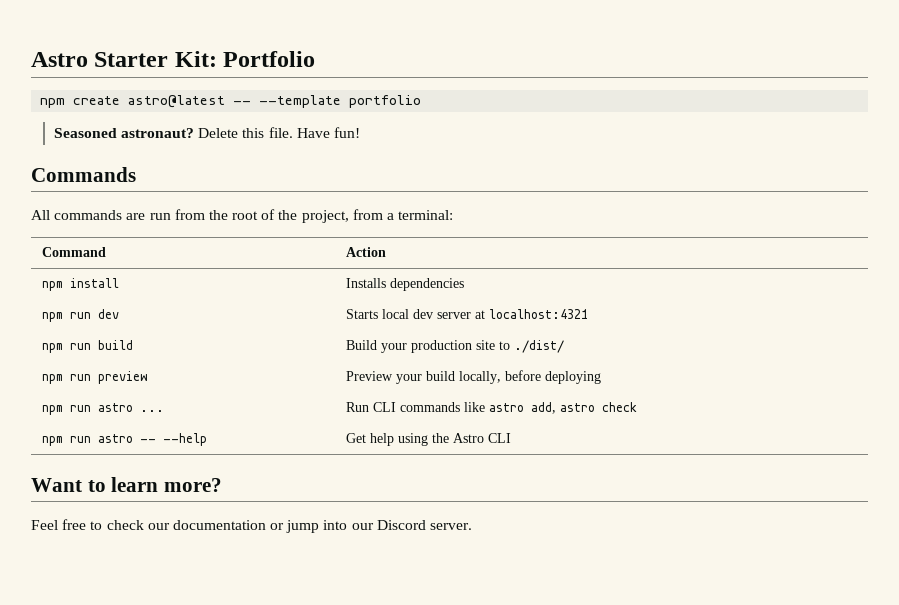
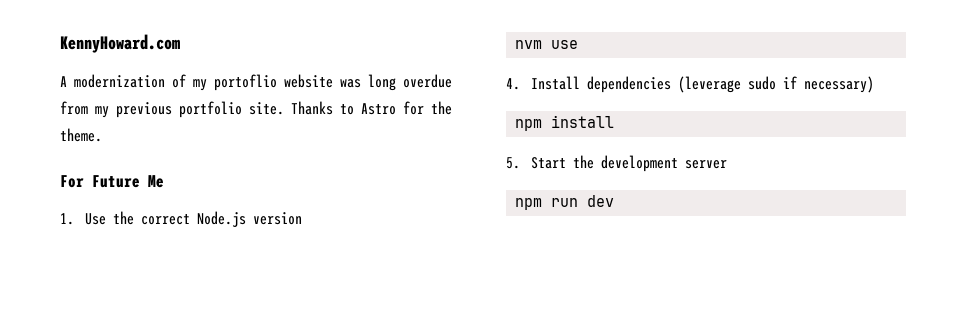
[31,51,316,67] [40,95,422,108] [53,127,361,138] [31,167,136,182] [31,209,454,223] [42,247,107,257] [346,247,387,257] [42,278,120,291] [346,278,465,291] [42,309,120,322] [346,309,589,319] [42,340,134,353] [346,340,565,353] [42,371,148,384] [346,370,602,384] [42,403,165,415] [346,402,638,414] [42,433,208,446] [346,433,512,446] [31,477,223,492] [31,519,473,533] Astro Starter Kit: Portfolio // npm create astro@latest -- --template portfolio // Seasoned astronaut? Delete this file. Have fun! // Commands // All commands are run from the root of the project, from a terminal: // Command | Action // npm install | Installs dependencies // npm run dev | Starts local dev server at localhost:4321 // npm run build | Build your production site to ./dist/ // npm run preview | Preview your build locally, before deploying // npm run astro ... | Run CLI commands like astro add, astro check // npm run astro -- --help | Get help using the Astro CLI // Want to learn more? // Feel free to check our documentation or jump into our Discord server. -> [60,34,180,53] [60,74,452,91] [60,101,452,118] [60,128,102,142] [60,175,164,188] [60,211,302,227] [515,40,579,49] [506,76,874,93] [515,115,615,131] [506,155,727,172] [515,195,615,210] KennyHoward.com // A modernization of my portoflio website was long overdue from my previous portfolio site. Thanks to Astro for the theme. // For Future Me // 1. Use the correct Node.js version // nvm use // 4. Install dependencies (leverage sudo if necessary) // npm install // 5. Start the development server // npm run dev

